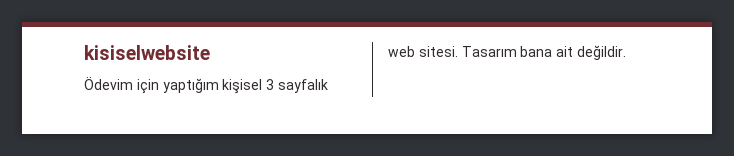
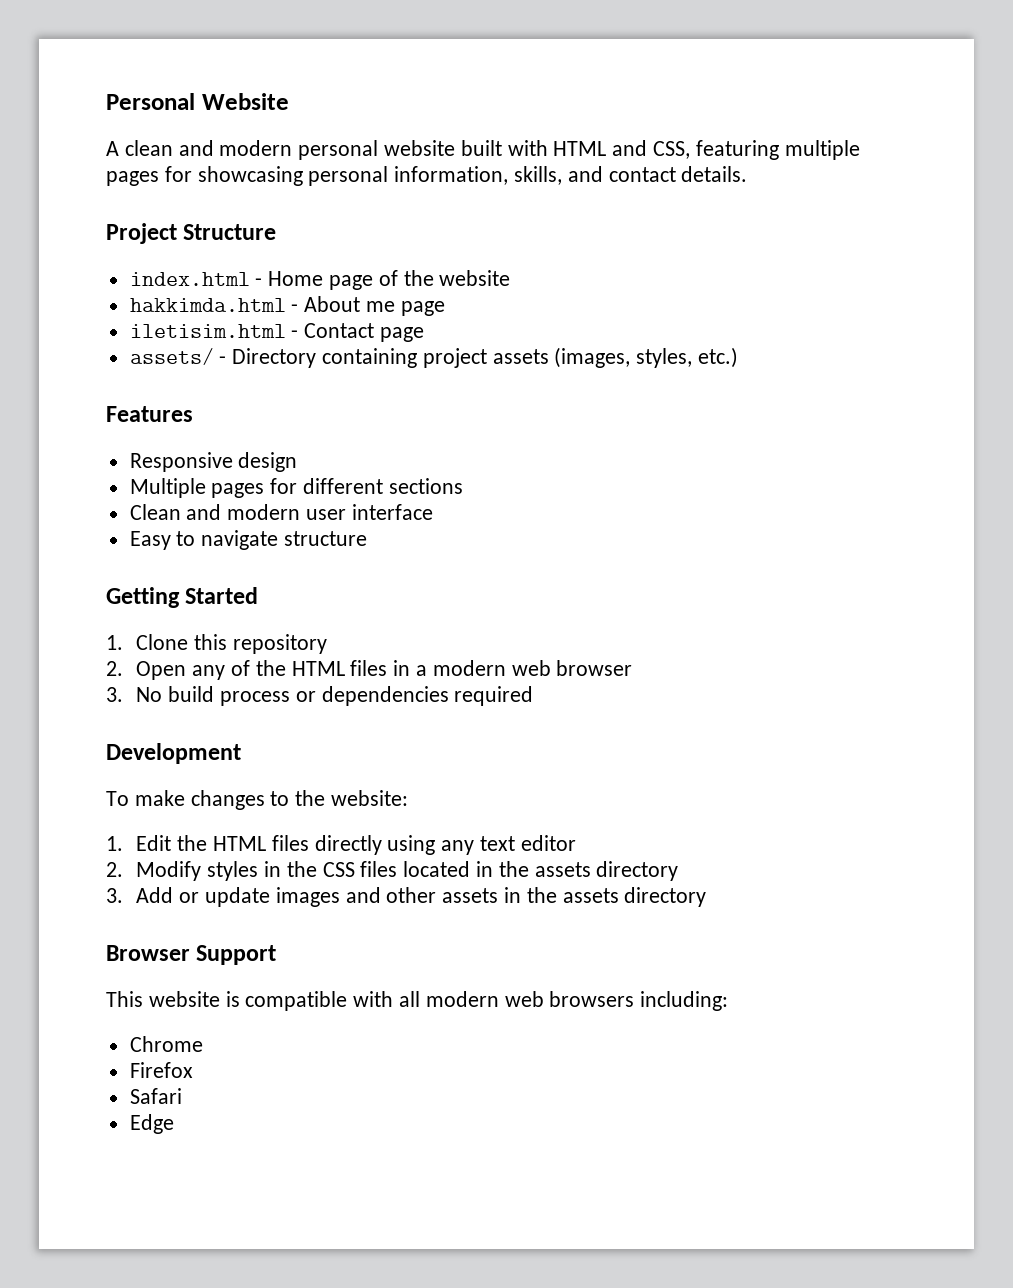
[84,45,210,60] [84,76,328,94] [388,45,626,60] kisiselwebsite // Ödevim için yaptığım kişisel 3 sayfalık web sitesi. Tasarım bana ait değildir. -> [106,93,289,110] [106,140,860,160] [106,166,748,186] [106,223,277,244] [129,270,511,290] [129,296,445,316] [129,323,425,342] [129,347,739,368] [106,406,193,422] [129,452,298,472] [129,478,463,498] [129,504,433,520] [129,530,368,550] [106,587,259,608] [106,634,327,654] [106,660,633,680] [106,686,534,706] [106,743,241,764] [106,790,409,810] [106,835,576,855] [106,861,679,881] [106,887,707,907] [106,945,277,965] [106,991,729,1011] [129,1036,203,1052] [129,1062,193,1078] [129,1088,182,1104] [129,1114,174,1134] Personal Website // A clean and modern personal website built with HTML and CSS, featuring multiple pages for showcasing personal information, skills, and contact details. // Project Structure // index.html - Home page of the website // hakkimda.html - About me page // iletisim.html - Contact page // assets/ - Directory containing project assets (images, styles, etc.) // Features // Responsive design // Multiple pages for different sections // Clean and modern user interface // Easy to navigate structure // Getting Started // 1. Clone this repository // 2. Open any of the HTML files in a modern web browser // 3. No build process or dependencies required // Development // To make changes to the website: // 1. Edit the HTML files directly using any text editor // 2. Modify styles in the CSS files located in the assets directory // 3. Add or update images and other assets in the assets directory // Browser Support // This website is compatible with all modern web browsers including: // Chrome // Firefox // Safari // Edge

